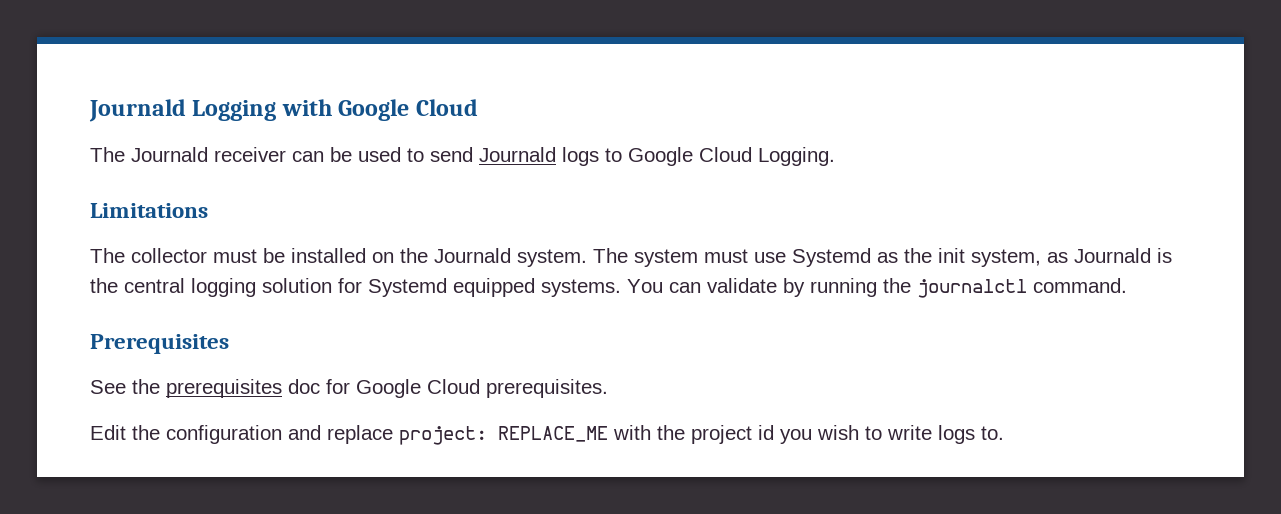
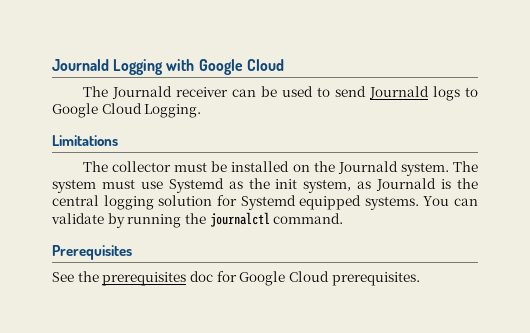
[90,425,1004,445] // Edit the configuration and replace project: REPLACE_ME with the project id you wish to write logs to. -> (420, 279) none

